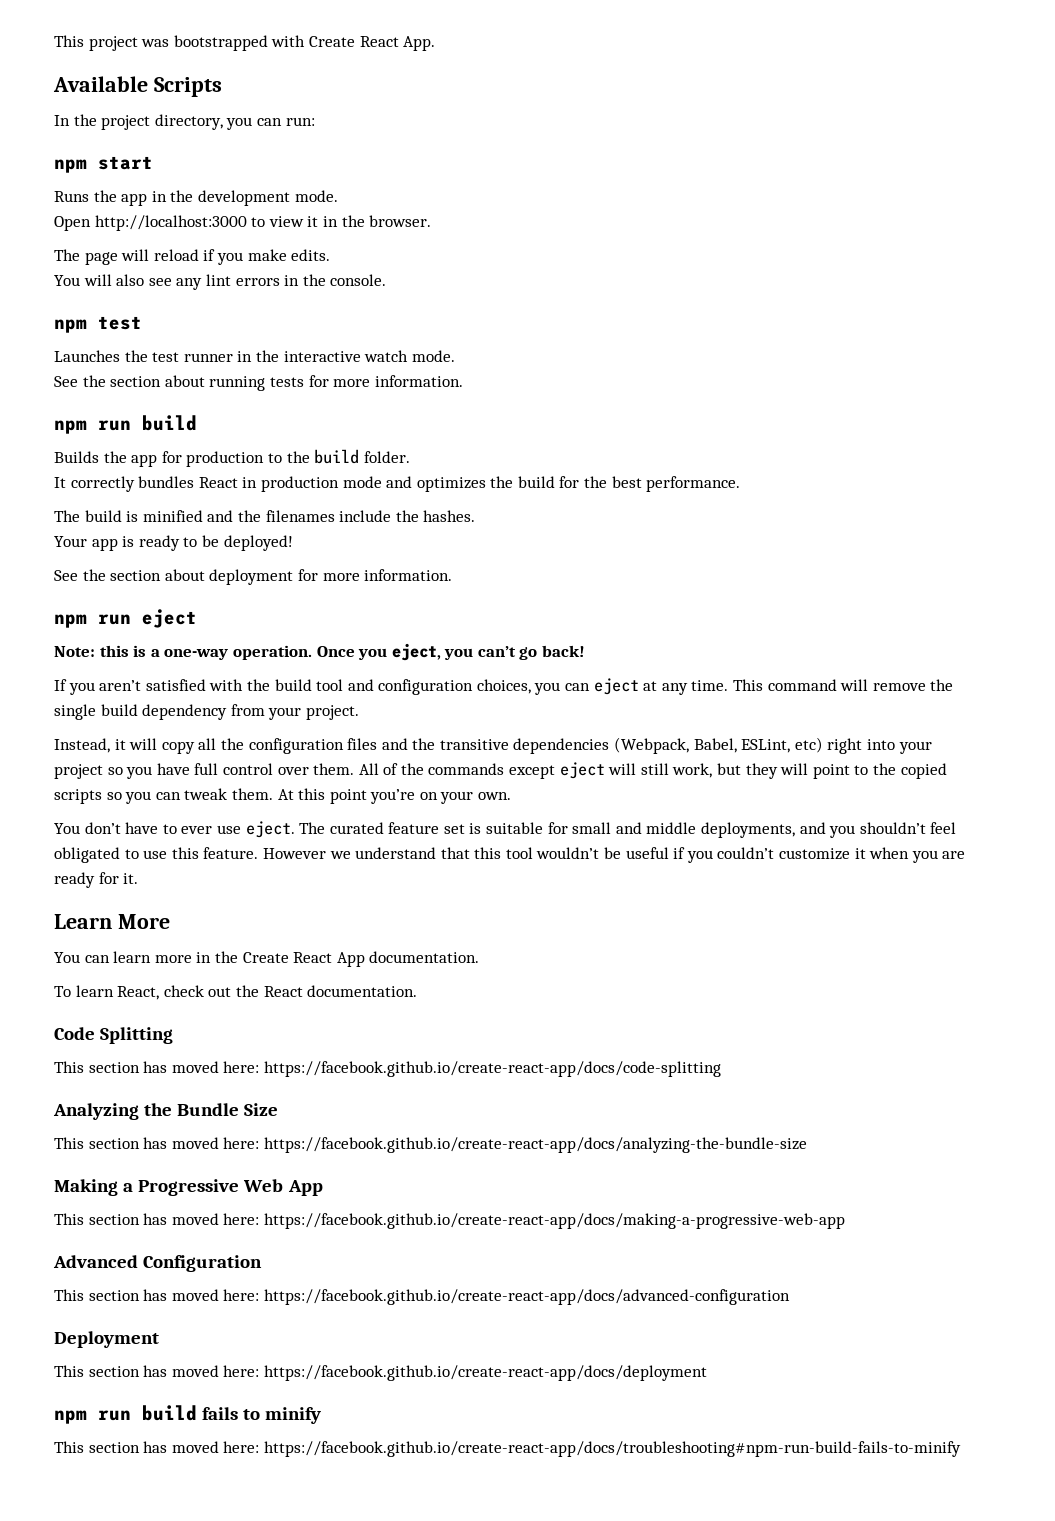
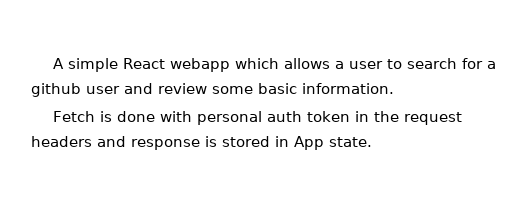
[54,35,436,51] [53,76,222,97] [54,114,315,130] [54,156,153,173] [54,190,338,206] [54,215,432,231] [54,249,331,265] [54,274,387,290] [54,316,142,333] [54,350,455,362] [54,375,463,391] [54,415,197,434] [54,449,410,467] [54,476,741,492] [54,510,476,522] [54,535,293,551] [54,569,453,585] [54,609,197,628] [54,643,586,661] [54,678,954,695] [54,704,359,720] [54,737,932,754] [54,762,947,779] [54,788,512,804] [54,821,957,838] [54,847,966,863] [54,872,139,888] [54,914,170,929] [54,951,480,967] [54,985,418,1000] [54,1027,174,1044] [54,1061,721,1077] [53,1103,279,1120] [54,1137,807,1153] [54,1179,323,1196] [54,1213,845,1229] [53,1255,263,1272] [54,1289,790,1305] [54,1331,159,1348] [54,1365,707,1381] [54,1405,322,1424] [54,1441,961,1457] This project was bootstrapped with Create React App. // Available Scripts // In the project directory, you can run: // npm start // Runs the app in the development mode. // Open http://localhost:3000 to view it in the browser. // The page will reload if you make edits. // You will also see any lint errors in the console. // npm test // Launches the test runner in the interactive watch mode. // See the section about running tests for more information. // npm run build // Builds the app for production to the build folder. // It correctly bundles React in production mode and optimizes the build for the best performance. // The build is minified and the filenames include the hashes. // Your app is ready to be deployed! // See the section about deployment for more information. // npm run eject // Note: this is a one-way operation. Once you eject, you can’t go back! // If you aren’t satisfied with the build tool and configuration choices, you can eject at any time. This command will remove the single build dependency from your project. // Instead, it will copy all the configuration files and the transitive dependencies (Webpack, Babel, ESLint, etc) right into your project so you have full control over them. All of the commands except eject will still work, but they will point to the copied scripts so you can tweak them. At this point you’re on your own. // You don’t have to ever use eject. The curated feature set is suitable for small and middle deployments, and you shouldn’t feel obligated to use this feature. However we understand that this tool wouldn’t be useful if you couldn’t customize it when you are ready for it. // Learn More // You can learn more in the Create React App documentation. // To learn React, check out the React documentation. // Code Splitting // This section has moved here: https://facebook.github.io/create-react-app/docs/code-splitting // Analyzing the Bundle Size // This section has moved here: https://facebook.github.io/create-react-app/docs/analyzing-the-bundle-size // Making a Progressive Web App // This section has moved here: https://facebook.github.io/create-react-app/docs/making-a-progressive-web-app // Advanced Configuration // This section has moved here: https://facebook.github.io/create-react-app/docs/advanced-configuration // Deployment // This section has moved here: https://facebook.github.io/create-react-app/docs/deployment // npm run build fails to minify // This section has moved here: https://facebook.github.io/create-react-app/docs/troubleshooting#npm-run-build-fails-to-minify -> [52,58,496,72] [31,83,394,97] [52,111,462,125] [31,136,372,150] A simple React webapp which allows a user to search for a github user and review some basic information. // Fetch is done with personal auth token in the request headers and response is stored in App state.

